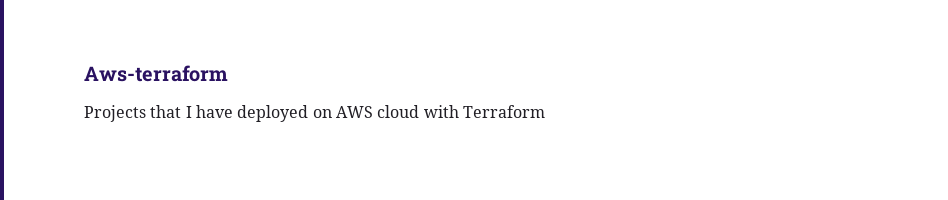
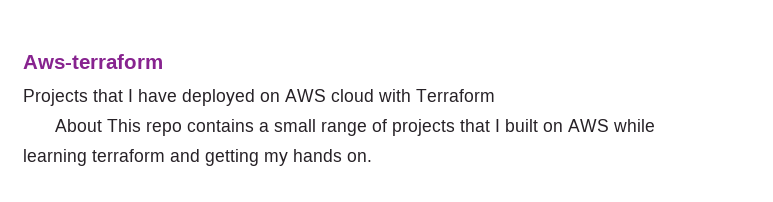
(545, 111) none -> [54,119,655,136] [23,149,372,166] // About This repo contains a small range of projects that I built on AWS while learning terraform and getting my hands on.

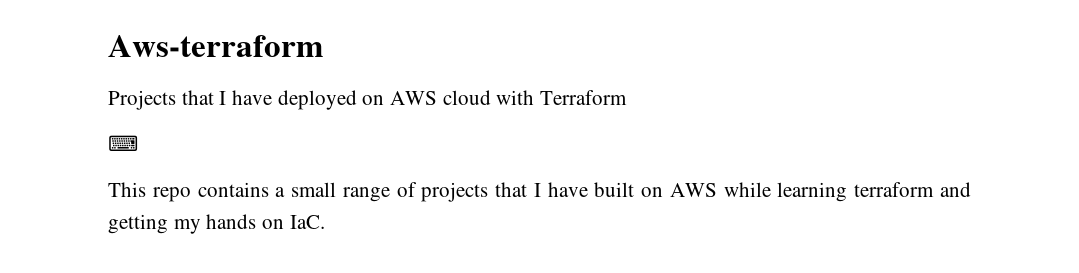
[54,119,102,132] About -> [108,135,138,151] ⌨ //
(500, 125) none -> [547,182,588,197] have
[347,152,372,162] on. -> [262,215,325,229] on IaC.

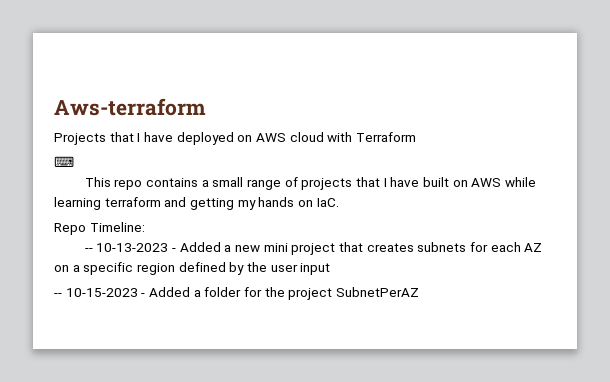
(325, 222) none -> [54,222,145,235] [84,242,543,255] [54,262,331,275] [54,287,419,300] // Repo Timeline: // -- 10-13-2023 - Added a new mini project that creates subnets for each AZ on a specific region defined by the user input // -- 10-15-2023 - Added a folder for the project SubnetPerAZ

